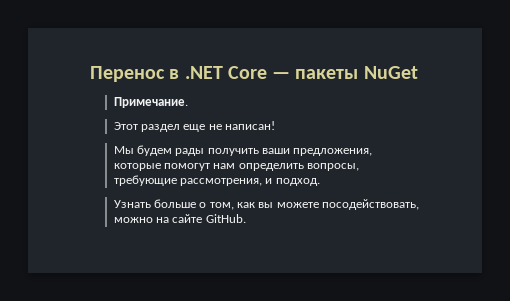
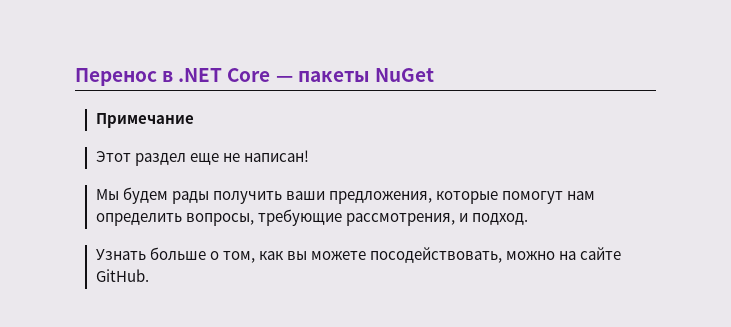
[113,97,188,108] Примечание. -> [95,113,194,128] Примечание

